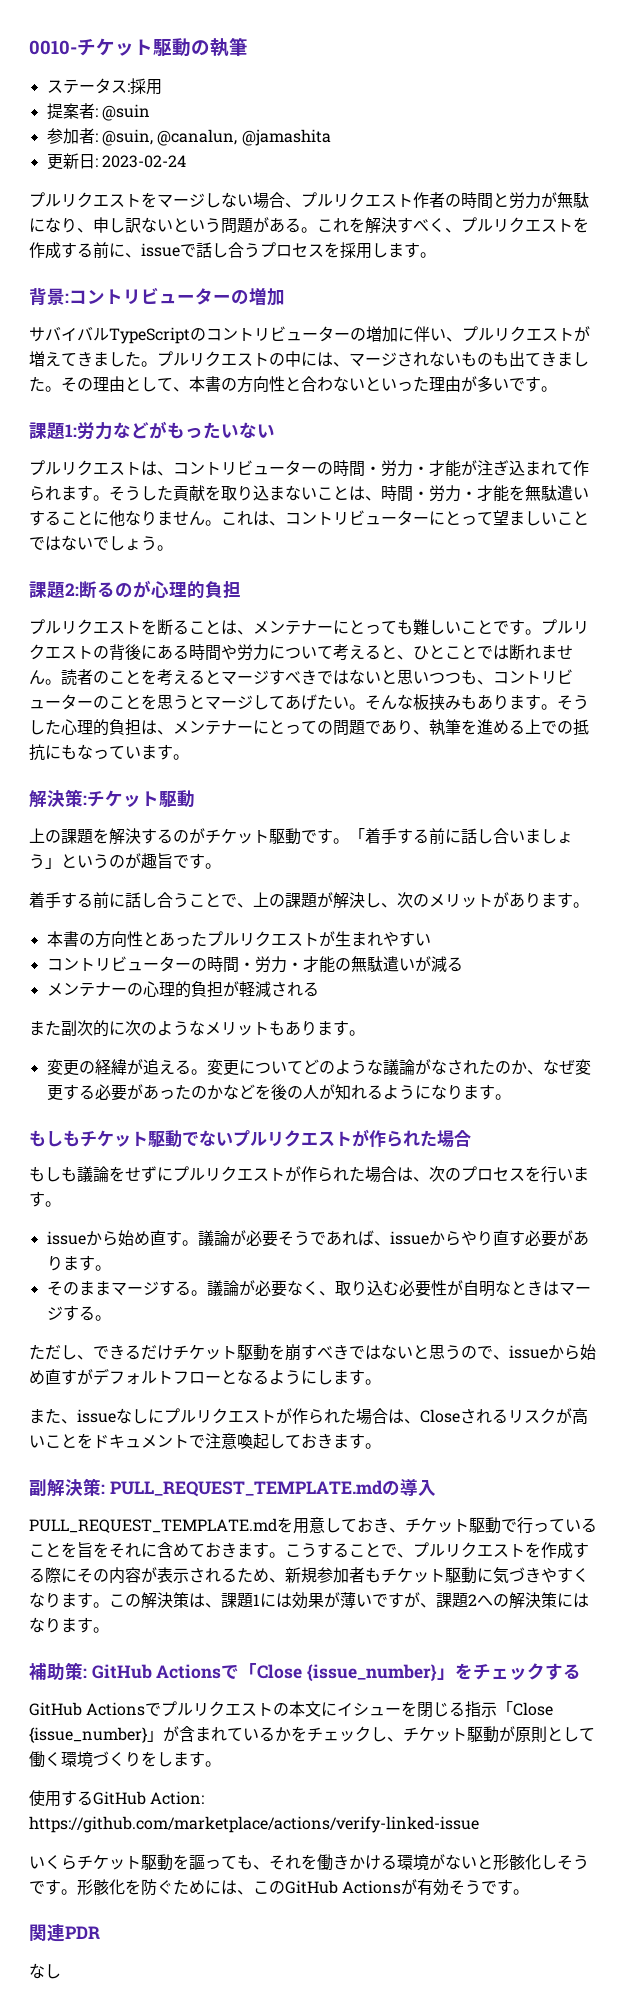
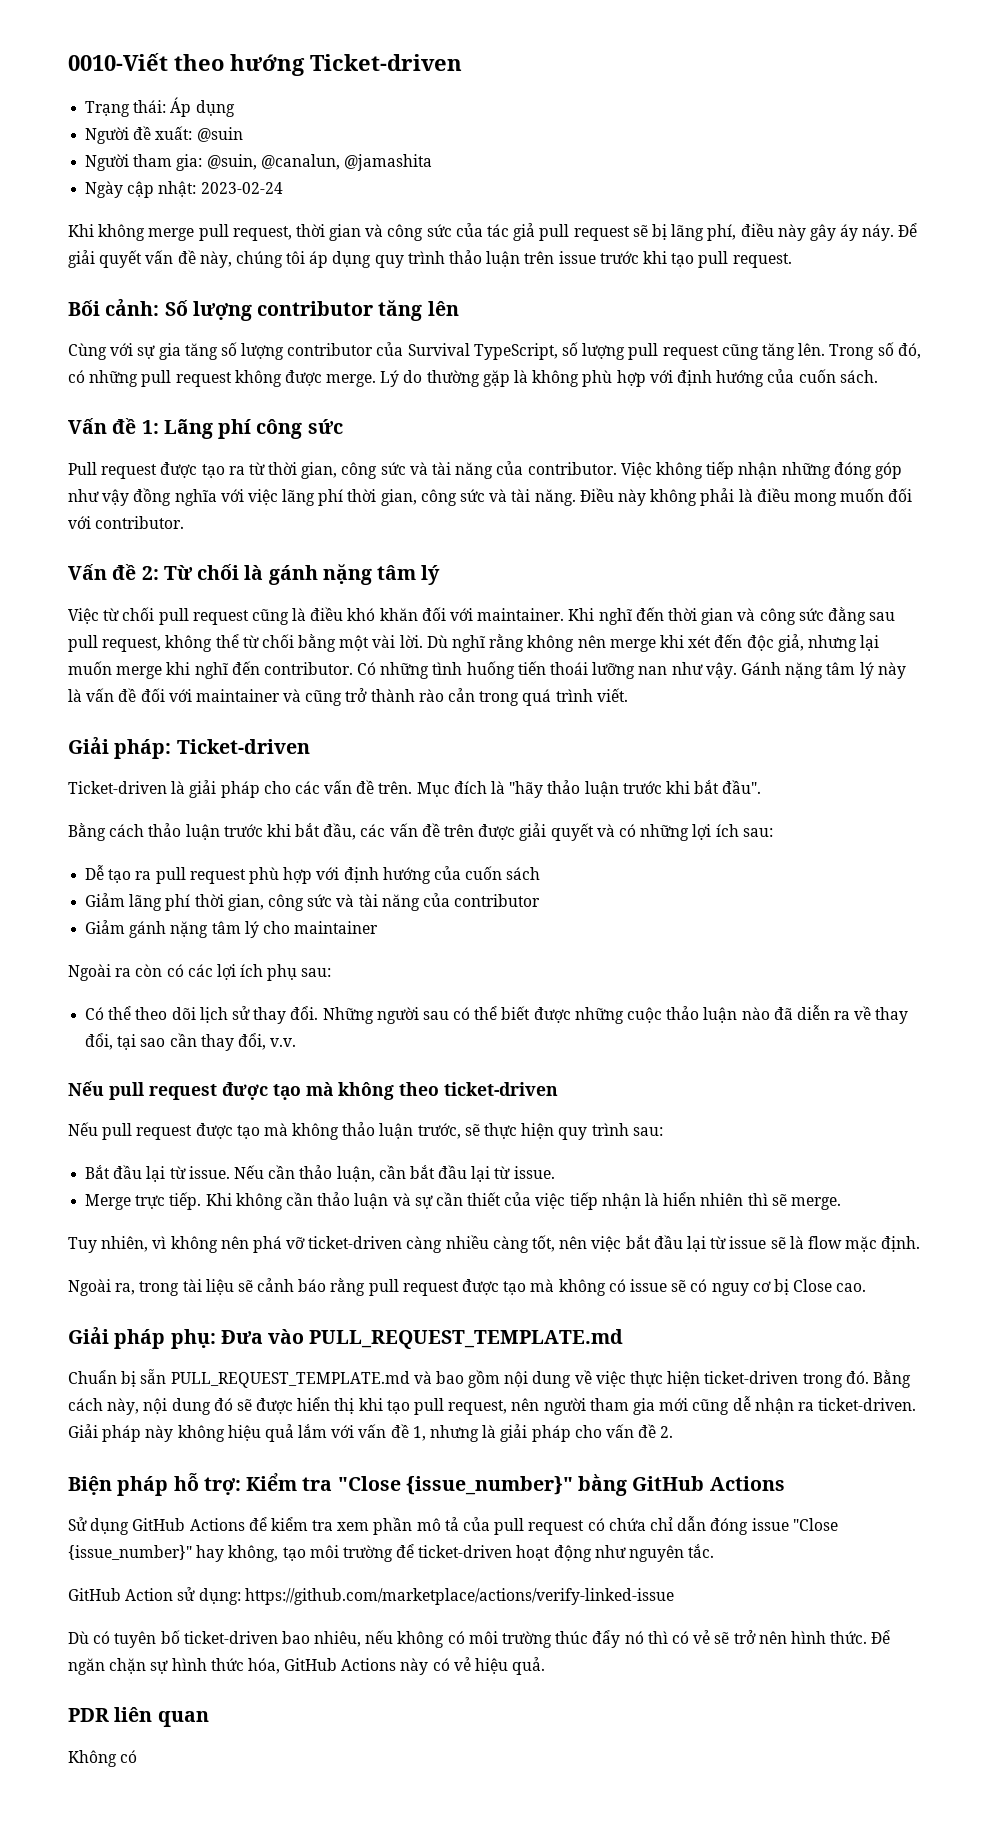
[29,38,248,57] [46,78,162,95] [46,103,150,121] [46,128,331,146] [46,153,186,170] [29,192,589,209] [29,217,589,234] [29,242,436,259] [29,287,285,306] [29,326,590,344] [29,351,589,367] [29,376,557,393] [29,421,275,440] [29,460,589,477] [29,485,589,502] [29,510,589,527] [29,535,173,551] [29,580,241,599] [29,619,589,635] [29,644,573,661] [29,669,573,686] [29,694,589,711] [29,719,589,736] [29,744,189,761] [29,789,195,808] [29,828,573,845] [29,853,221,869] [29,892,589,909] [46,931,431,948] [46,956,463,973] [46,981,319,998] [29,1020,365,1037] [46,1059,591,1076] [46,1084,511,1101] [29,1129,471,1148] [29,1166,589,1183] [29,1191,61,1207] [46,1230,589,1247] [46,1255,111,1271] [46,1280,591,1297] [46,1305,111,1321] [29,1344,596,1361] [29,1368,381,1385] [29,1408,588,1425] [29,1433,381,1449] [29,1478,436,1497] [29,1517,597,1534] [29,1542,589,1559] [29,1567,589,1584] [29,1592,589,1609] [29,1617,109,1633] [29,1662,582,1682] [29,1701,554,1718] [29,1726,595,1743] [29,1751,221,1768] [29,1790,205,1807] [29,1816,479,1833] [29,1854,589,1871] [29,1879,530,1896] [29,1924,100,1942] [29,1963,61,1979] 0010-チケット駆動の執筆 // ステータス:採用 // 提案者: @suin // 参加者: @suin, @canalun, @jamashita // 更新日: 2023-02-24 // プルリクエストをマージしない場合、プルリクエスト作者の時間と労力が無駄になり、申し訳ないという問題がある。これを解決すべく、プルリクエストを作成する前に、issueで話し合うプロセスを採用します。 // 背景:コントリビューターの増加 // サバイバルTypeScriptのコントリビューターの増加に伴い、プルリクエストが増えてきました。プルリクエストの中には、マージされないものも出てきました。その理由として、本書の方向性と合わないといった理由が多いです。 // 課題1:労力などがもったいない // プルリクエストは、コントリビューターの時間・労力・才能が注ぎ込まれて作られます。そうした貢献を取り込まないことは、時間・労力・才能を無駄遣いすることに他なりません。これは、コントリビューターにとって望ましいことではないでしょう。 // 課題2:断るのが心理的負担 // プルリクエストを断ることは、メンテナーにとっても難しいことです。プルリクエストの背後にある時間や労力について考えると、ひとことでは断れません。読者のことを考えるとマージすべきではないと思いつつも、コントリビューターのことを思うとマージしてあげたい。そんな板挟みもあります。そうした心理的負担は、メンテナーにとっての問題であり、執筆を進める上での抵抗にもなっています。 // 解決策:チケット駆動 // 上の課題を解決するのがチケット駆動です。「着手する前に話し合いましょう」というのが趣旨です。 // 着手する前に話し合うことで、上の課題が解決し、次のメリットがあります。 // 本書の方向性とあったプルリクエストが生まれやすい // コントリビューターの時間・労力・才能の無駄遣いが減る // メンテナーの心理的負担が軽減される // また副次的に次のようなメリットもあります。 // 変更の経緯が追える。変更についてどのような議論がなされたのか、なぜ変更する必要があったのかなどを後の人が知れるようになります。 // もしもチケット駆動でないプルリクエストが作られた場合 // もしも議論をせずにプルリクエストが作られた場合は、次のプロセスを行います。 // issueから始め直す。議論が必要そうであれば、issueからやり直す必要があります。 // そのままマージする。議論が必要なく、取り込む必要性が自明なときはマージする。 // ただし、できるだけチケット駆動を崩すべきではないと思うので、issueから始め直すがデフォルトフローとなるようにします。 // また、issueなしにプルリクエストが作られた場合は、Closeされるリスクが高いことをドキュメントで注意喚起しておきます。 // 副解決策: PULL_REQUEST_TEMPLATE.mdの導入 // PULL_REQUEST_TEMPLATE.mdを用意しておき、チケット駆動で行っていることを旨をそれに含めておきます。こうすることで、プルリクエストを作成する際にその内容が表示されるため、新規参加者もチケット駆動に気づきやすくなります。この解決策は、課題1には効果が薄いですが、課題2への解決策にはなります。 // 補助策: GitHub Actionsで「Close {issue_number}」をチェックする // GitHub Actionsでプルリクエストの本文にイシューを閉じる指示「Close {issue_number}」が含まれているかをチェックし、チケット駆動が原則として働く環境づくりをします。 // 使用するGitHub Action: https://github.com/marketplace/actions/verify-linked-issue // いくらチケット駆動を謳っても、それを働きかける環境がないと形骸化しそうです。形骸化を防ぐためには、このGitHub Actionsが有効そうです。 // 関連PDR // なし -> [68,53,462,76] [85,97,235,117] [85,126,243,144] [85,154,432,171] [85,181,283,198] [68,223,918,241] [68,250,792,268] [68,298,459,321] [68,342,921,360] [68,369,878,387] [68,418,343,439] [68,461,902,479] [68,488,913,506] [68,516,185,529] [68,564,441,585] [68,607,896,625] [68,634,880,652] [68,661,906,679] [68,688,628,706] [68,736,310,759] [68,780,762,798] [68,823,773,841] [85,865,541,884] [85,893,541,911] [85,920,379,938] [68,964,332,981] [85,1005,909,1024] [85,1033,297,1051] [68,1081,558,1100] [68,1122,663,1140] [85,1165,555,1182] [85,1192,841,1210] [68,1235,921,1253] [68,1278,867,1296] [68,1326,624,1349] [68,1369,911,1388] [68,1396,917,1415] [68,1424,674,1442] [68,1472,785,1496] [68,1516,838,1535] [68,1544,715,1562] [68,1587,674,1605] [68,1630,891,1648] [68,1657,546,1675] [68,1707,209,1727] [68,1750,138,1767] 0010-Viết theo hướng Ticket-driven // Trạng thái: Áp dụng // Người đề xuất: @suin // Người tham gia: @suin, @canalun, @jamashita // Ngày cập nhật: 2023-02-24 // Khi không merge pull request, thời gian và công sức của tác giả pull request sẽ bị lãng phí, điều này gây áy náy. Để giải quyết vấn đề này, chúng tôi áp dụng quy trình thảo luận trên issue trước khi tạo pull request. // Bối cảnh: Số lượng contributor tăng lên // Cùng với sự gia tăng số lượng contributor của Survival TypeScript, số lượng pull request cũng tăng lên. Trong số đó, có những pull request không được merge. Lý do thường gặp là không phù hợp với định hướng của cuốn sách. // Vấn đề 1: Lãng phí công sức // Pull request được tạo ra từ thời gian, công sức và tài năng của contributor. Việc không tiếp nhận những đóng góp như vậy đồng nghĩa với việc lãng phí thời gian, công sức và tài năng. Điều này không phải là điều mong muốn đối với contributor. // Vấn đề 2: Từ chối là gánh nặng tâm lý // Việc từ chối pull request cũng là điều khó khăn đối với maintainer. Khi nghĩ đến thời gian và công sức đằng sau pull request, không thể từ chối bằng một vài lời. Dù nghĩ rằng không nên merge khi xét đến độc giả, nhưng lại muốn merge khi nghĩ đến contributor. Có những tình huống tiến thoái lưỡng nan như vậy. Gánh nặng tâm lý này là vấn đề đối với maintainer và cũng trở thành rào cản trong quá trình viết. // Giải pháp: Ticket-driven // Ticket-driven là giải pháp cho các vấn đề trên. Mục đích là "hãy thảo luận trước khi bắt đầu". // Bằng cách thảo luận trước khi bắt đầu, các vấn đề trên được giải quyết và có những lợi ích sau: // Dễ tạo ra pull request phù hợp với định hướng của cuốn sách // Giảm lãng phí thời gian, công sức và tài năng của contributor // Giảm gánh nặng tâm lý cho maintainer // Ngoài ra còn có các lợi ích phụ sau: // Có thể theo dõi lịch sử thay đổi. Những người sau có thể biết được những cuộc thảo luận nào đã diễn ra về thay đổi, tại sao cần thay đổi, v.v. // Nếu pull request được tạo mà không theo ticket-driven // Nếu pull request được tạo mà không thảo luận trước, sẽ thực hiện quy trình sau: // Bắt đầu lại từ issue. Nếu cần thảo luận, cần bắt đầu lại từ issue. // Merge trực tiếp. Khi không cần thảo luận và sự cần thiết của việc tiếp nhận là hiển nhiên thì sẽ merge. // Tuy nhiên, vì không nên phá vỡ ticket-driven càng nhiều càng tốt, nên việc bắt đầu lại từ issue sẽ là flow mặc định. // Ngoài ra, trong tài liệu sẽ cảnh báo rằng pull request được tạo mà không có issue sẽ có nguy cơ bị Close cao. // Giải pháp phụ: Đưa vào PULL_REQUEST_TEMPLATE.md // Chuẩn bị sẵn PULL_REQUEST_TEMPLATE.md và bao gồm nội dung về việc thực hiện ticket-driven trong đó. Bằng cách này, nội dung đó sẽ được hiển thị khi tạo pull request, nên người tham gia mới cũng dễ nhận ra ticket-driven. Giải pháp này không hiệu quả lắm với vấn đề 1, nhưng là giải pháp cho vấn đề 2. // Biện pháp hỗ trợ: Kiểm tra "Close {issue_number}" bằng GitHub Actions // Sử dụng GitHub Actions để kiểm tra xem phần mô tả của pull request có chứa chỉ dẫn đóng issue "Close {issue_number}" hay không, tạo môi trường để ticket-driven hoạt động như nguyên tắc. // GitHub Action sử dụng: https://github.com/marketplace/actions/verify-linked-issue // Dù có tuyên bố ticket-driven bao nhiêu, nếu không có môi trường thúc đẩy nó thì có vẻ sẽ trở nên hình thức. Để ngăn chặn sự hình thức hóa, GitHub Actions này có vẻ hiệu quả. // PDR liên quan // Không có

